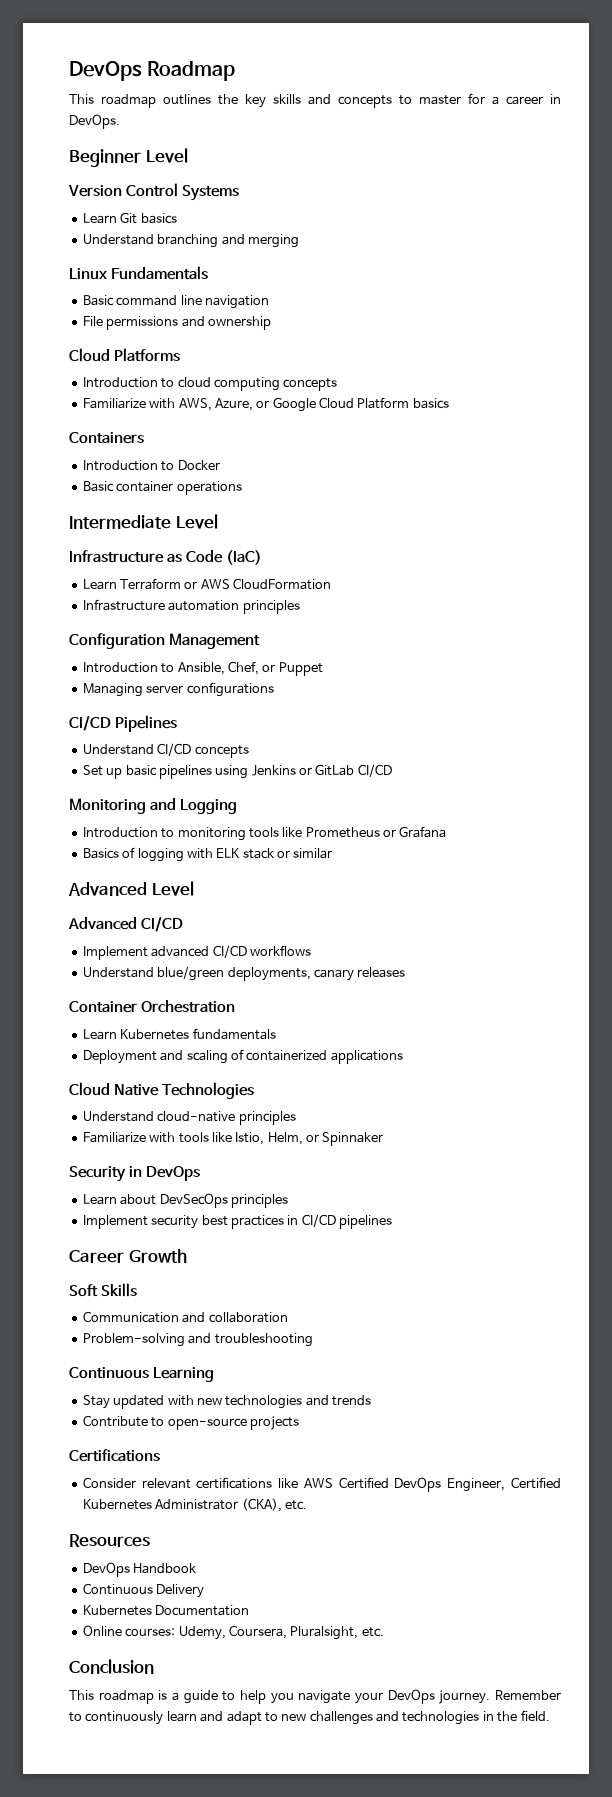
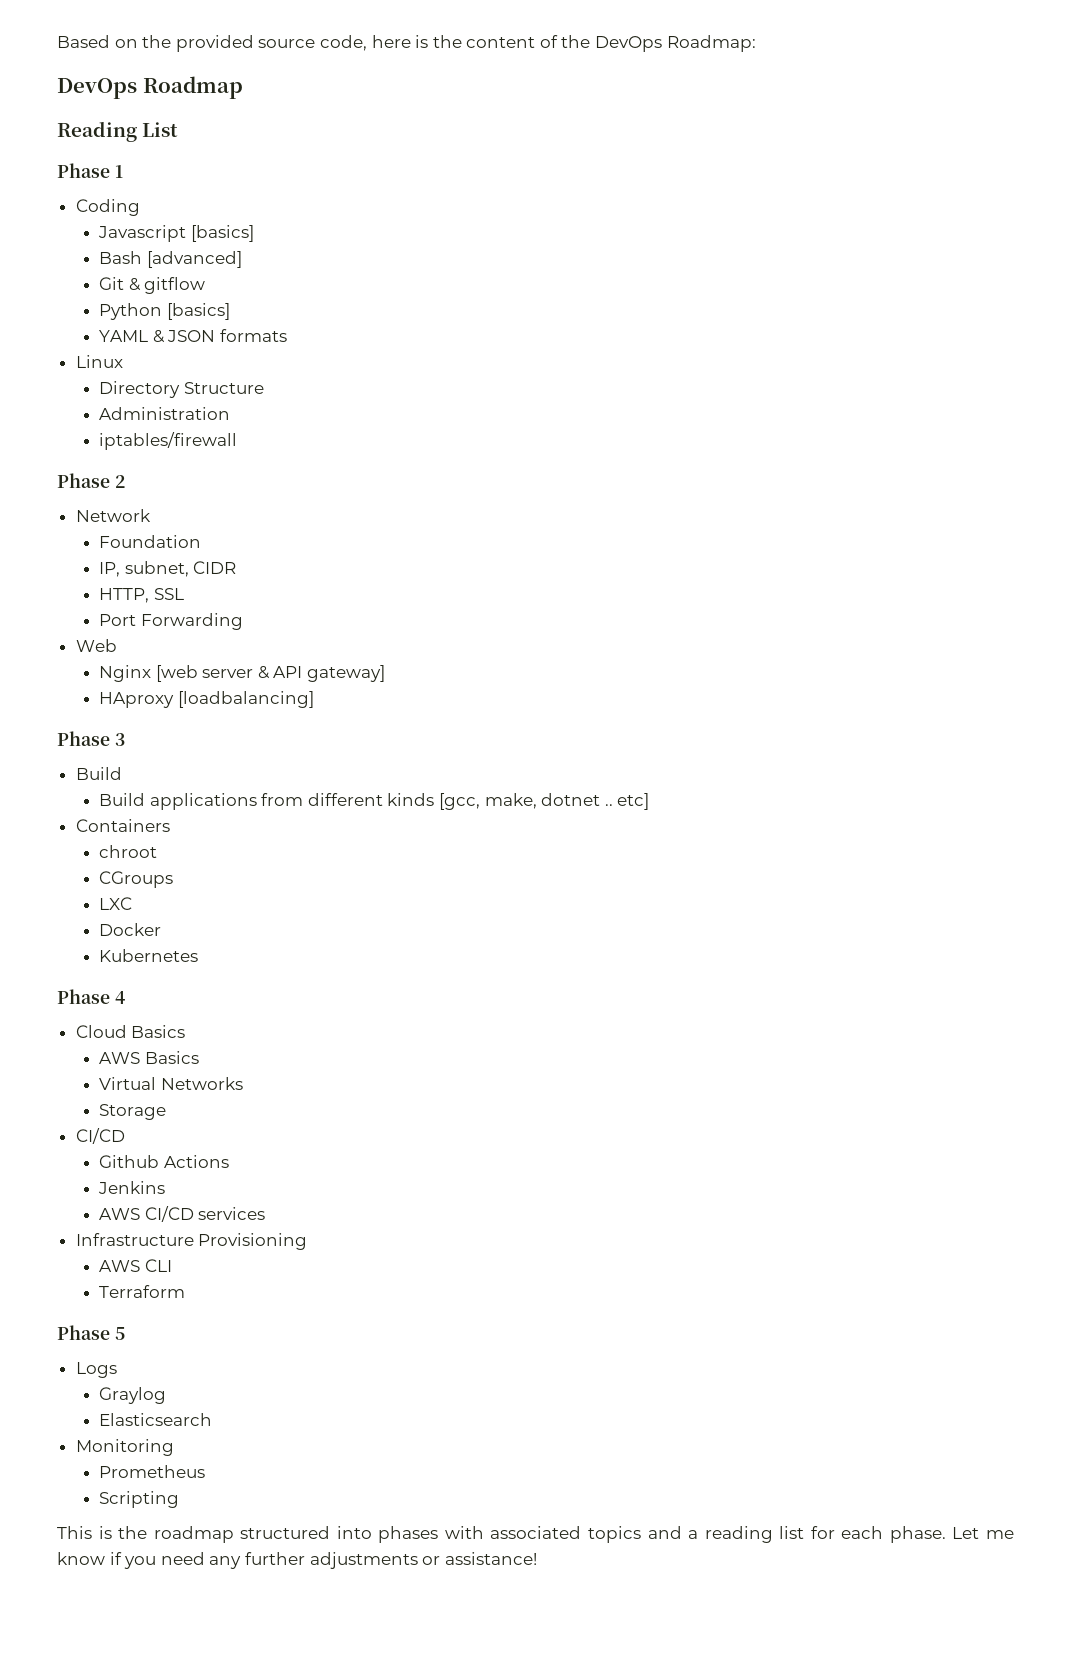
[69,61,236,81] [69,93,561,108] [69,114,120,129] [69,148,188,167] [68,183,239,201] [82,212,177,224] [82,234,299,248] [69,266,208,280] [82,295,269,309] [82,316,271,330] [69,348,180,362] [82,377,338,391] [82,397,449,412] [69,432,144,444] [82,460,220,471] [82,481,242,495] [69,514,218,529] [69,550,262,565] [82,578,332,590] [82,599,300,614] [69,633,260,649] [82,661,323,676] [82,682,274,697] [69,715,177,732] [82,743,249,758] [82,764,392,779] [69,798,237,814] [82,826,447,841] [82,847,333,862] [68,881,194,896] [68,917,183,932] [82,945,311,960] [82,966,406,981] [69,1000,235,1013] [82,1028,276,1040] [82,1049,403,1064] [69,1082,254,1099] [82,1111,296,1125] [82,1132,384,1146] [69,1166,200,1182] [82,1193,288,1208] [82,1214,392,1229] [69,1249,187,1263] [69,1283,137,1297] [82,1311,288,1323] [82,1333,313,1347] [69,1367,214,1382] [82,1395,371,1409] [82,1415,299,1430] [69,1449,160,1462] [82,1477,561,1492] [82,1498,307,1512] [69,1534,150,1547] [82,1562,197,1577] [82,1583,205,1598] [82,1605,250,1616] [82,1625,384,1640] [69,1659,154,1674] [69,1689,561,1704] [69,1710,550,1725] DevOps Roadmap // This roadmap outlines the key skills and concepts to master for a career in DevOps. // Beginner Level // Version Control Systems // Learn Git basics // Understand branching and merging // Linux Fundamentals // Basic command line navigation // File permissions and ownership // Cloud Platforms // Introduction to cloud computing concepts // Familiarize with AWS, Azure, or Google Cloud Platform basics // Containers // Introduction to Docker // Basic container operations // Intermediate Level // Infrastructure as Code (IaC) // Learn Terraform or AWS CloudFormation // Infrastructure automation principles // Configuration Management // Introduction to Ansible, Chef, or Puppet // Managing server configurations // CI/CD Pipelines // Understand CI/CD concepts // Set up basic pipelines using Jenkins or GitLab CI/CD // Monitoring and Logging // Introduction to monitoring tools like Prometheus or Grafana // Basics of logging with ELK stack or similar // Advanced Level // Advanced CI/CD // Implement advanced CI/CD workflows // Understand blue/green deployments, canary releases // Container Orchestration // Learn Kubernetes fundamentals // Deployment and scaling of containerized applications // Cloud Native Technologies // Understand cloud-native principles // Familiarize with tools like Istio, Helm, or Spinnaker // Security in DevOps // Learn about DevSecOps principles // Implement security best practices in CI/CD pipelines // Career Growth // Soft Skills // Communication and collaboration // Problem-solving and troubleshooting // Continuous Learning // Stay updated with new technologies and trends // Contribute to open-source projects // Certifications // Consider relevant certifications like AWS Certified DevOps Engineer, Certified Kubernetes Administrator (CKA), etc. // Resources // DevOps Handbook // Continuous Delivery // Kubernetes Documentation // Online courses: Udemy, Coursera, Pluralsight, etc. // Conclusion // This roadmap is a guide to help you navigate your DevOps journey. Remember to continuously learn and adapt to new challenges and technologies in the field. -> [57,35,756,52] [57,76,243,99] [57,121,179,142] [57,163,123,178] [75,199,140,216] [97,225,254,242] [98,251,242,268] [98,277,206,294] [98,303,230,320] [98,329,287,343] [75,355,123,368] [98,381,264,398] [98,407,230,420] [98,432,237,450] [57,473,125,488] [75,509,151,522] [98,535,201,548] [98,561,237,577] [98,588,184,603] [98,613,243,630] [75,639,117,652] [98,665,385,682] [98,691,314,708] [57,731,125,746] [75,767,122,780] [98,793,650,810] [75,819,170,832] [98,845,157,858] [98,871,173,888] [98,897,132,910] [98,923,161,936] [98,949,198,962] [57,989,125,1004] [75,1025,186,1038] [98,1051,199,1064] [98,1077,243,1090] [98,1104,166,1120] [75,1128,125,1144] [98,1155,229,1168] [97,1181,165,1194] [98,1206,266,1222] [75,1233,308,1250] [98,1259,172,1272] [98,1285,185,1298] [57,1325,125,1340] [75,1362,117,1378] [98,1387,166,1404] [98,1413,212,1426] [75,1439,174,1456] [98,1465,205,1478] [98,1491,179,1508] [57,1526,1014,1543] [57,1552,537,1569] Based on the provided source code, here is the content of the DevOps Roadmap: // DevOps Roadmap // Reading List // Phase 1 // Coding // Javascript [basics] // Bash [advanced] // Git & gitflow // Python [basics] // YAML & JSON formats // Linux // Directory Structure // Administration // iptables/firewall // Phase 2 // Network // Foundation // IP, subnet, CIDR // HTTP, SSL // Port Forwarding // Web // Nginx [web server & API gateway] // HAproxy [loadbalancing] // Phase 3 // Build // Build applications from different kinds [gcc, make, dotnet .. etc] // Containers // chroot // CGroups // LXC // Docker // Kubernetes // Phase 4 // Cloud Basics // AWS Basics // Virtual Networks // Storage // CI/CD // Github Actions // Jenkins // AWS CI/CD services // Infrastructure Provisioning // AWS CLI // Terraform // Phase 5 // Logs // Graylog // Elasticsearch // Monitoring // Prometheus // Scripting // This is the roadmap structured into phases with associated topics and a reading list for each phase. Let me know if you need any further adjustments or assistance!

